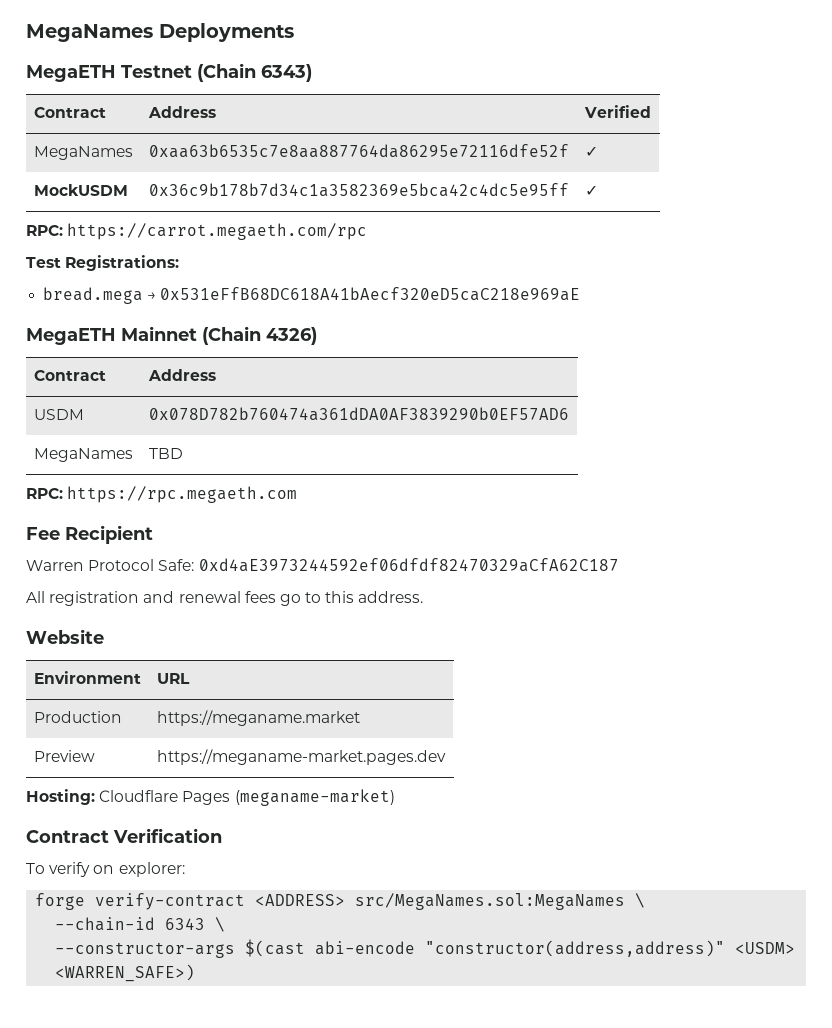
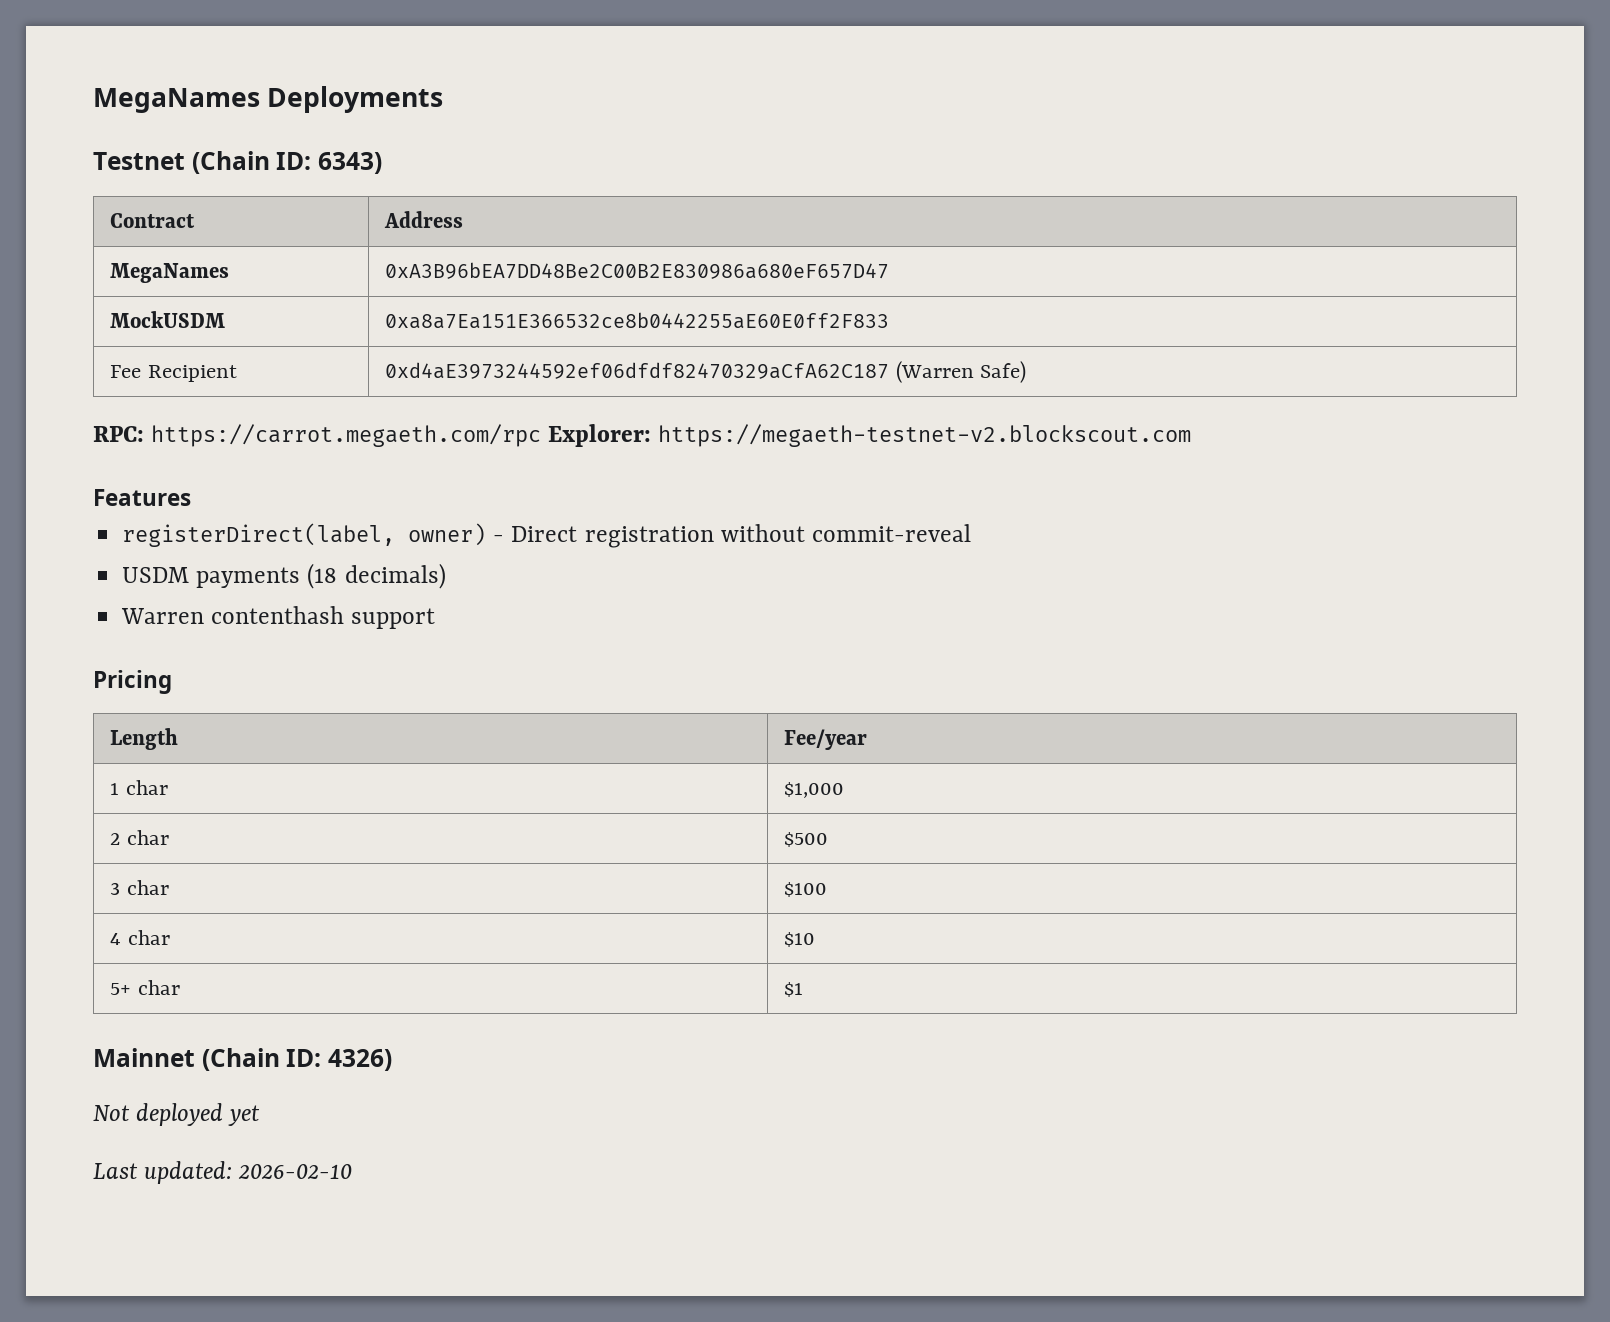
[26,65,116,82] MegaETH -> (444, 99) none
(256, 72) none -> [276,152,312,170] ID:
[583,105,651,118] [33,146,133,160] [148,144,569,158] [584,146,598,157] | Verified // MegaNames | 0xaa63b6535c7e8aa887764da86295e72116dfe52f | ✓ -> [110,263,230,283] [385,262,890,279] // MegaNames | 0xA3B96bEA7DD48Be2C00B2E830986a680eF657D47
[148,183,569,197] [584,185,598,196] [26,223,368,240] [26,255,180,271] [43,287,581,304] [26,328,116,345] 0x36c9b178b7d34c1a3582369e5bca42c4dc5e95ff | ✓ // RPC: https://carrot.megaeth.com/rpc // Test Registrations: // bread.mega → 0x531eFfB68DC618A41bAecf320eD5caC218e969aE // MegaETH -> [385,312,890,329] [110,365,237,382] [385,361,1026,383] [93,424,1192,447] [93,489,191,506] [122,523,971,548] [122,563,446,589] [121,606,436,629] [93,670,172,694] [110,728,179,750] [784,729,868,750] [110,780,168,795] [784,782,845,798] [110,830,169,845] [784,832,829,847] [110,880,169,895] [784,882,828,897] [110,930,170,945] [784,932,816,947] [110,980,180,995] [784,982,804,997] 0xa8a7Ea151E366532ce8b0442255aE60E0ff2F833 // Fee Recipient | 0xd4aE3973244592ef06dfdf82470329aCfA62C187 (Warren Safe) // RPC: https://carrot.megaeth.com/rpc Explorer: https://megaeth-testnet-v2.blockscout.com // Features // registerDirect(label, owner) - Direct registration without commit-reveal // USDM payments (18 decimals) // Warren contenthash support // Pricing // Length | Fee/year // 1 char | $1,000 // 2 char | $500 // 3 char | $100 // 4 char | $10 // 5+ char | $1 //
(261, 335) none -> [286,1049,322,1067] ID:
[33,370,106,381] [147,369,216,381] [33,409,84,420] [148,407,569,421] [33,448,133,462] [148,448,183,459] [26,486,298,503] [26,525,153,544] [26,558,619,572] [26,591,424,606] [26,629,104,644] [33,671,141,684] [156,673,190,684] [33,711,122,723] [156,710,360,726] [33,750,95,762] [156,749,446,765] [26,789,395,806] [26,828,222,843] [26,862,185,877] [35,893,646,910] [55,917,226,932] [55,939,796,958] [55,964,196,982] // Contract | Address // USDM | 0x078D782b760474a361dDA0AF3839290b0EF57AD6 // MegaNames | TBD // RPC: https://rpc.megaeth.com // Fee Recipient // Warren Protocol Safe: 0xd4aE3973244592ef06dfdf82470329aCfA62C187 // All registration and renewal fees go to this address. // Website // Environment | URL // Production | https://meganame.market // Preview | https://meganame-market.pages.dev // Hosting: Cloudflare Pages (meganame-market) // Contract Verification // To verify on explorer: // forge verify-contract <ADDRESS> src/MegaNames.sol:MegaNames \ // --chain-id 6343 \ // --constructor-args $(cast abi-encode "constructor(address,address)" <USDM> <WARREN_SAFE>) -> [93,1103,261,1126] [93,1161,353,1184] // Not deployed yet // Last updated: 2026-02-10

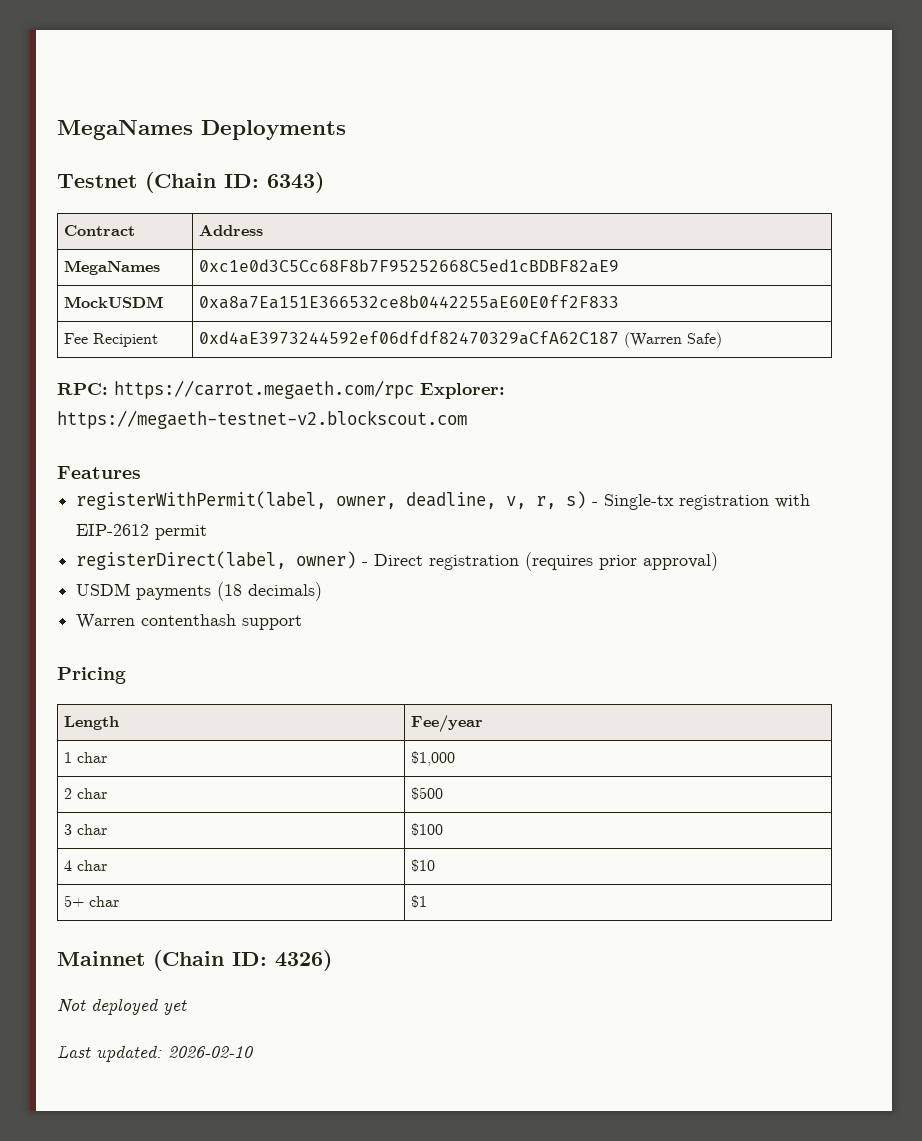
[385,262,890,279] 0xA3B96bEA7DD48Be2C00B2E830986a680eF657D47 -> [199,259,620,273] 0xc1e0d3C5Cc68F8b7F95252668C5ed1cBDBF82aE9
(191, 497) none -> [76,491,811,510] [76,524,208,540] // registerWithPermit(label, owner, deadline, v, r, s) - Single-tx registration with EIP-2612 permit
[720,524,971,542] without commit-reveal -> [525,552,719,571] (requires prior approval)

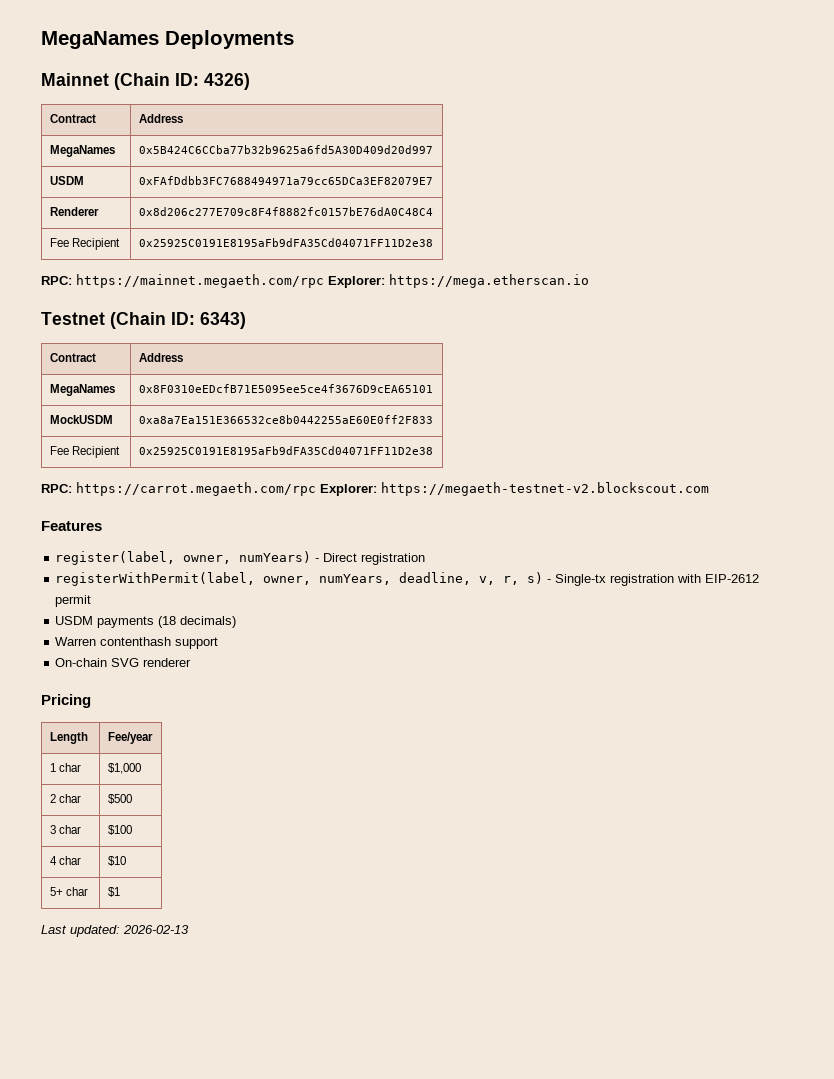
(346, 130) none -> [41,73,250,90] [49,114,96,123] [138,114,183,123] [49,145,115,157] [138,145,433,154] [49,176,84,185] [138,176,433,185] [49,207,99,216] [138,207,433,216] [49,238,121,250] [138,238,433,247] [41,274,589,288] // Mainnet (Chain ID: 4326) // Contract | Address // MegaNames | 0x5B424C6CCba77b32b9625a6fd5A30D409d20d997 // USDM | 0xFAfDdbb3FC7688494971a79cc65DCa3EF82079E7 // Renderer | 0x8d206c277E709c8F4f8882fc0157bE76dA0C48C4 // Fee Recipient | 0x25925C0191E8195aFb9dFA35Cd04071FF11D2e38 // RPC: https://mainnet.megaeth.com/rpc Explorer: https://mega.etherscan.io
[199,259,620,273] 0xc1e0d3C5Cc68F8b7F95252668C5ed1cBDBF82aE9 -> [138,384,433,393] 0x8F0310eEDcfB71E5095ee5ce4f3676D9cEA65101
[199,331,723,348] 0xd4aE3973244592ef06dfdf82470329aCfA62C187 (Warren Safe) -> [138,446,433,455] 0x25925C0191E8195aFb9dFA35Cd04071FF11D2e38
(141, 472) none -> [55,551,426,565] // register(label, owner, numYears) - Direct registration
(397, 502) none -> [319,574,392,585] numYears,
[76,551,719,571] // registerDirect(label, owner) - Direct registration (requires prior approval) -> (92, 601) none
(303, 622) none -> [55,658,192,667] // On-chain SVG renderer
[57,950,332,971] [57,998,187,1015] // Mainnet (Chain ID: 4326) // Not deployed yet -> (120, 892) none
[168,1046,253,1058] 2026-02-10 -> [123,925,189,934] 2026-02-13

